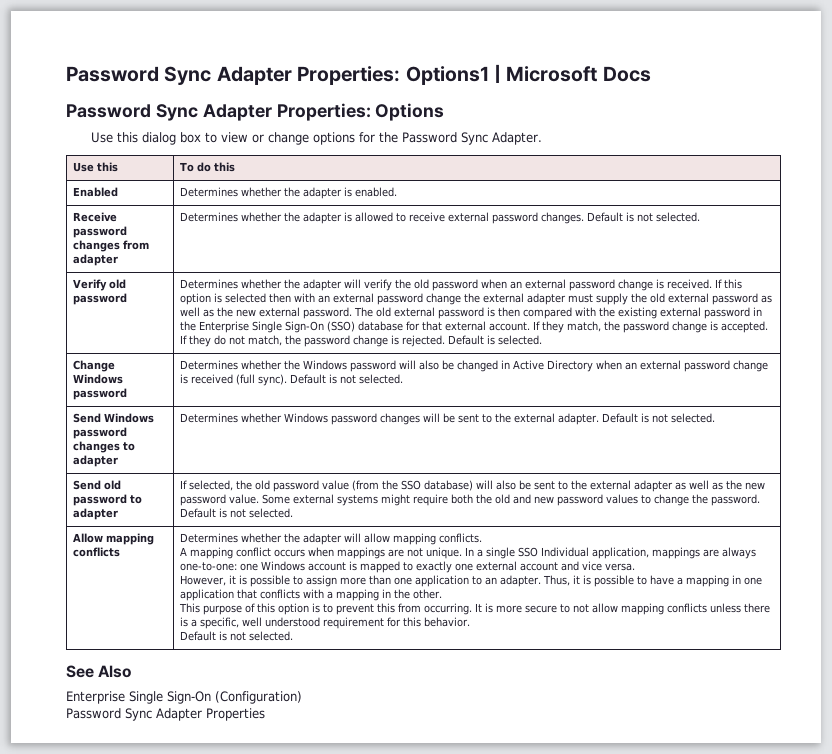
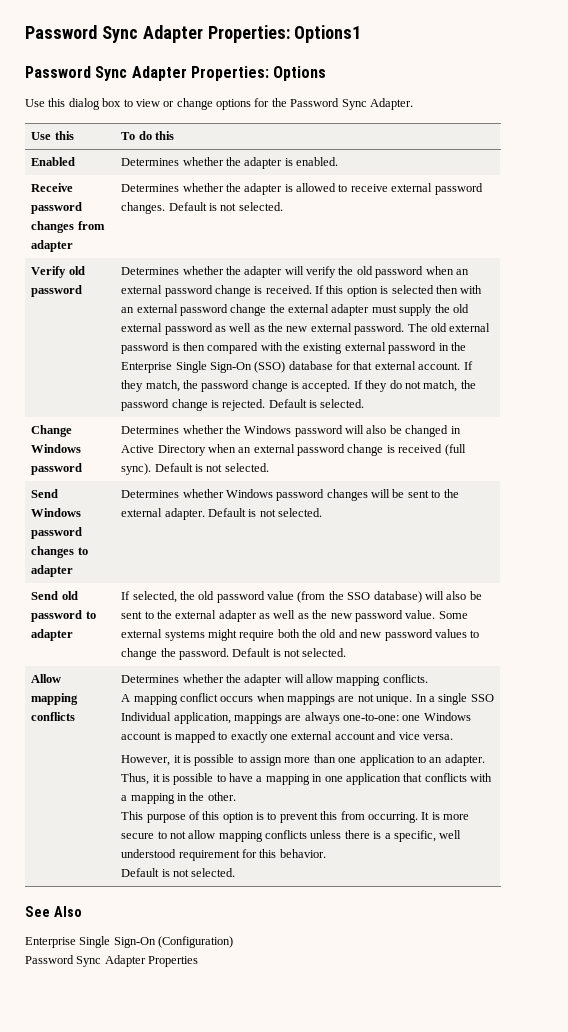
[494,64,651,83] | Microsoft Docs -> (362, 34) none

